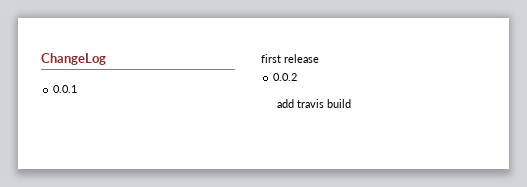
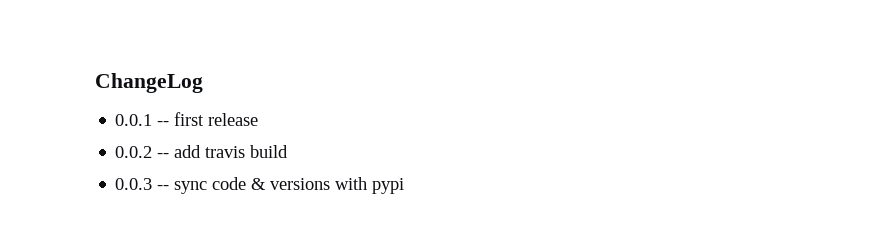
(78, 89) // -> [157,121,170,126] --
(298, 77) // -> [157,153,170,158] --
(351, 103) none -> [115,177,405,194] // 0.0.3 -- sync code & versions with pypi

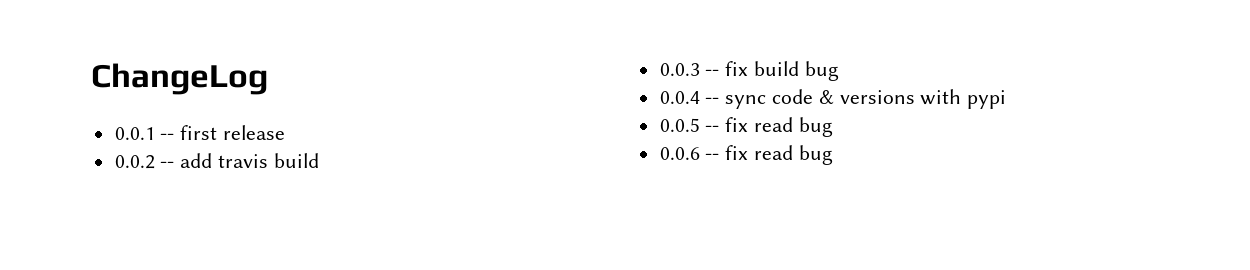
(170, 187) none -> [725,61,839,81] [659,91,720,104] fix build bug // 0.0.4 --
(405, 186) none -> [659,117,833,137] [659,145,833,165] // 0.0.5 -- fix read bug // 0.0.6 -- fix read bug

